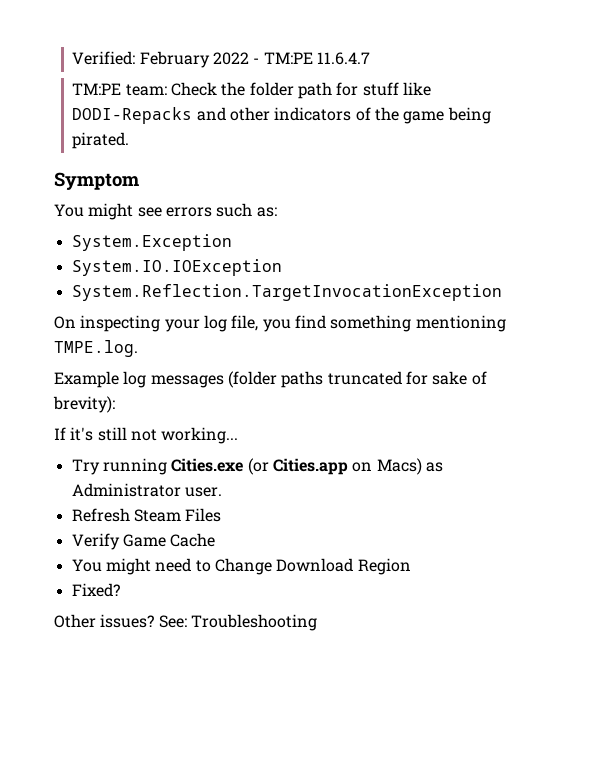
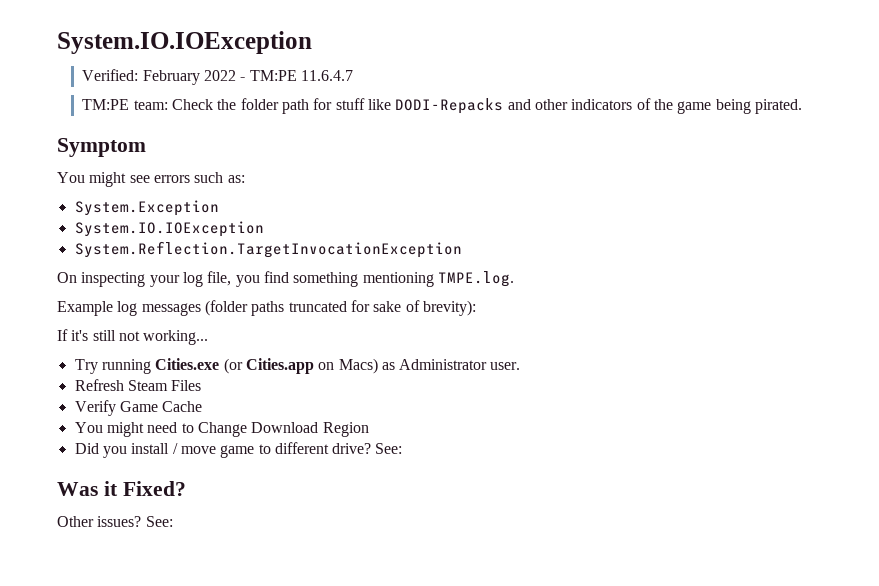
(72, 58) none -> [57,31,312,54] System.IO.IOException //
(411, 566) none -> [74,442,403,458] [57,481,118,496] Did you install / move game to different drive? See: // Was it
[190,614,317,631] Troubleshooting -> (173, 521) none

